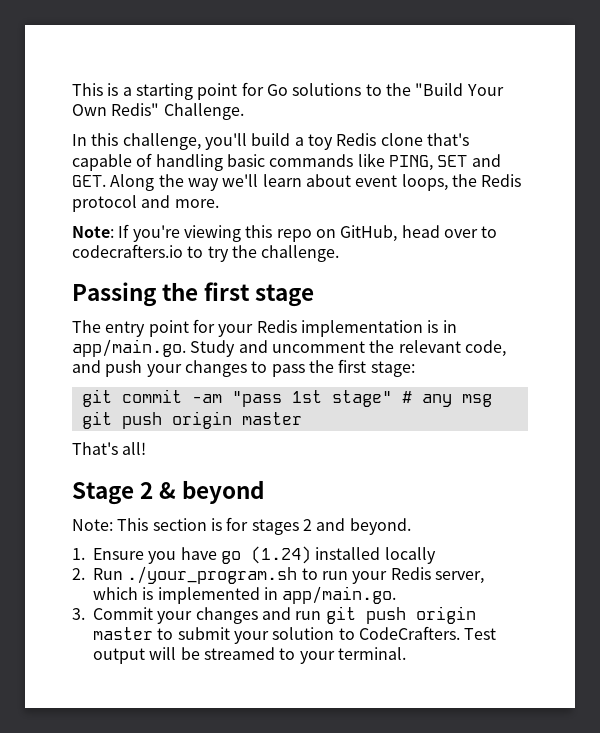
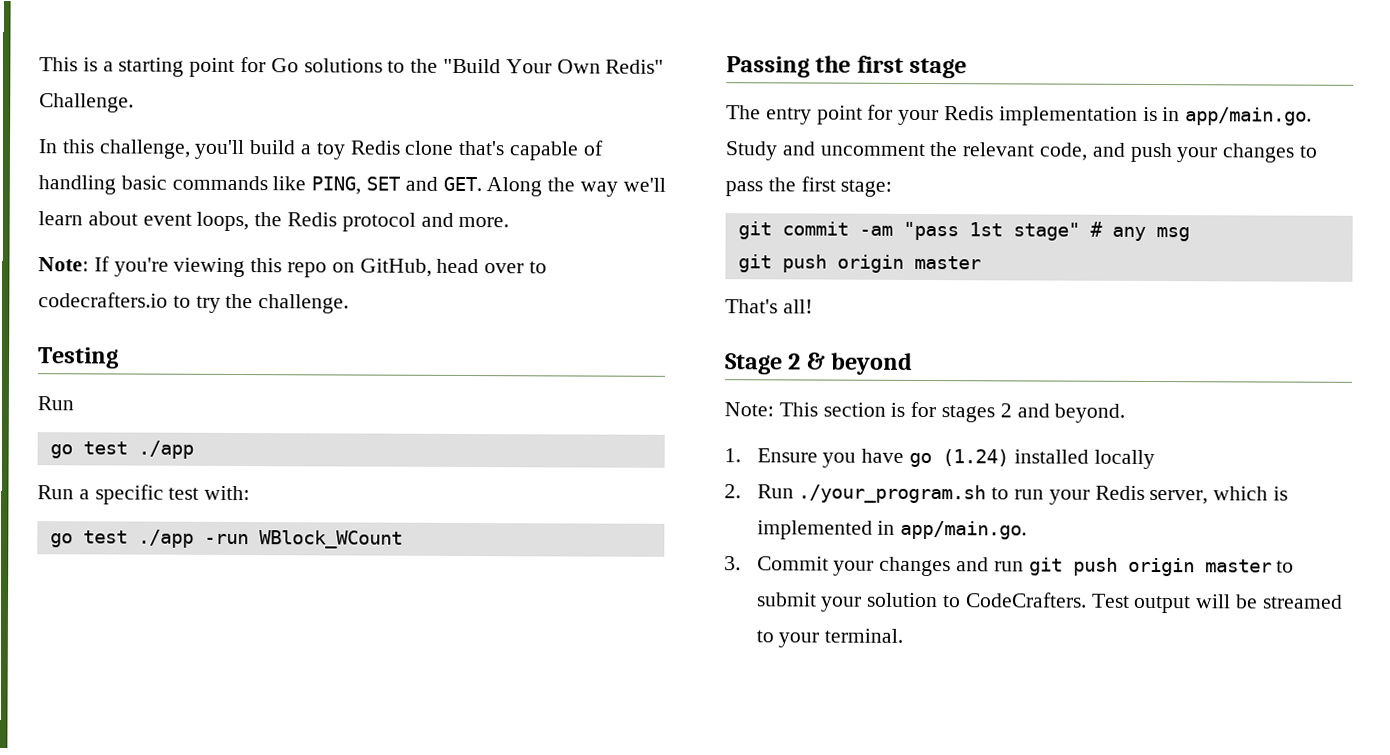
(340, 253) none -> [38,347,119,369] [37,396,74,411] [49,440,194,459] [37,484,251,505] [49,529,403,549] // Testing // Run // go test ./app // Run a specific test with: // go test ./app -run WBlock_WCount

